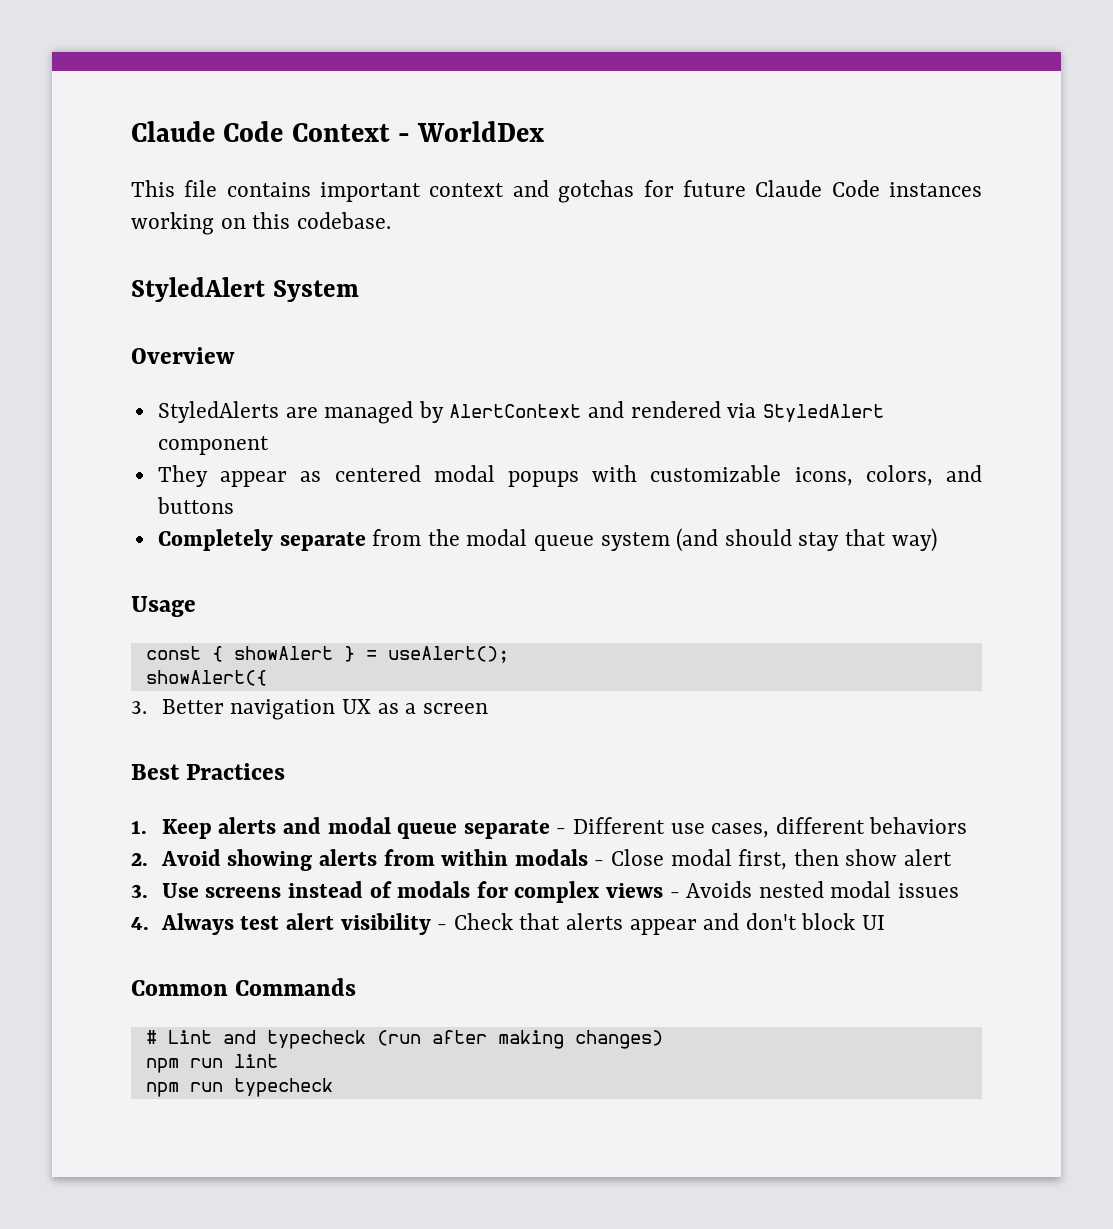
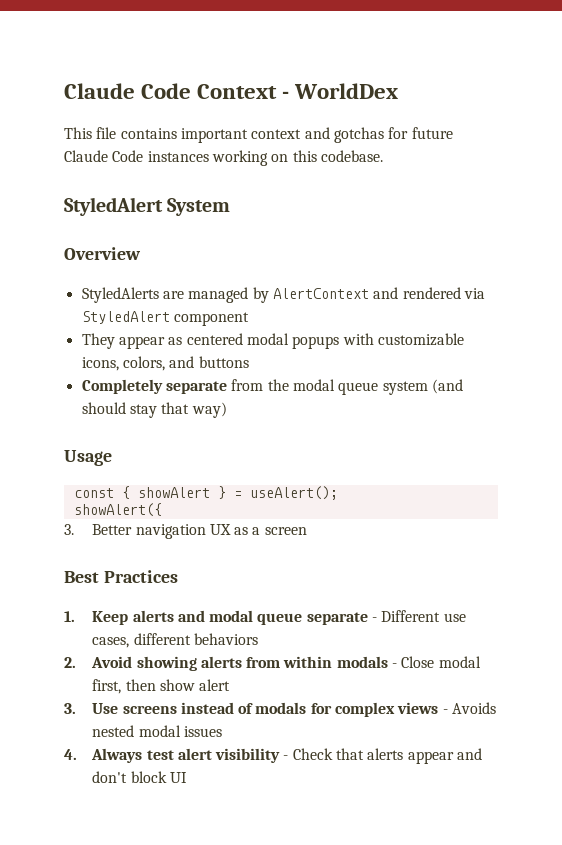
[131,978,357,996] [145,1030,663,1049] [145,1054,278,1073] [145,1078,333,1097] // Common Commands // # Lint and typecheck (run after making changes) // npm run lint // npm run typecheck -> (187, 777) none

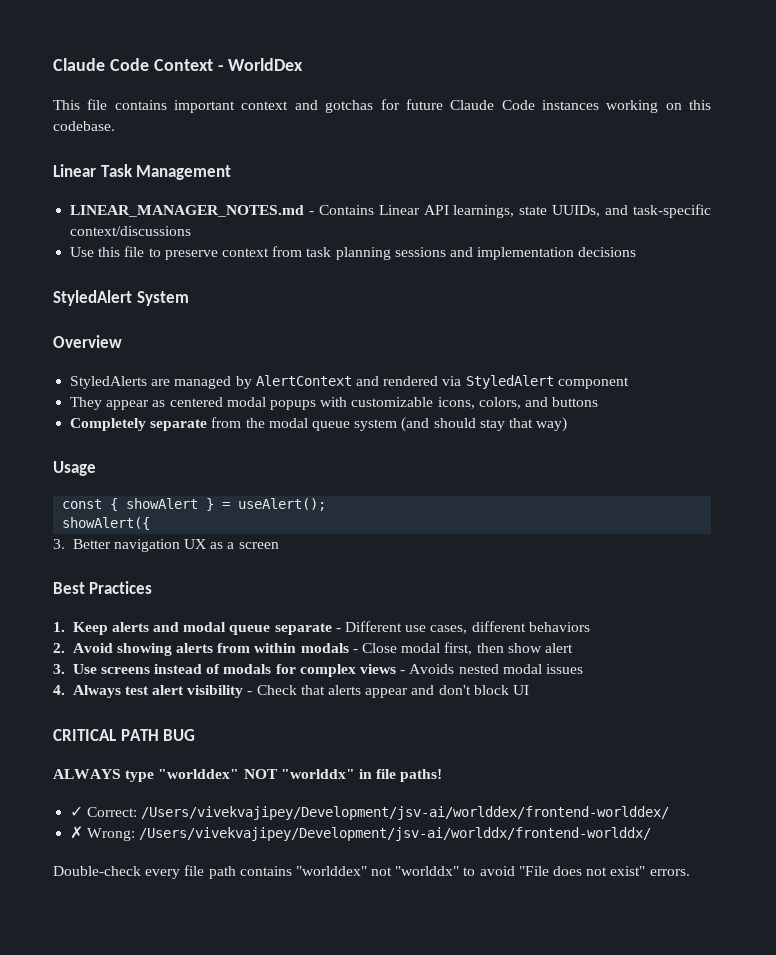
(383, 156) none -> [53,164,232,180] [70,204,711,218] [70,226,192,236] [70,246,637,260] // Linear Task Management // LINEAR_MANAGER_NOTES.md - Contains Linear API learnings, state UUIDs, and task-specific context/discussions // Use this file to preserve context from task planning sessions and implementation decisions
(187, 777) none -> [53,729,196,741] [53,769,443,782] [70,806,670,820] [70,826,652,841] [53,865,690,879] // CRITICAL PATH BUG // ALWAYS type "worlddex" NOT "worlddx" in file paths! // ✓ Correct: /Users/vivekvajipey/Development/jsv-ai/worlddex/frontend-worlddex/ // ✗ Wrong: /Users/vivekvajipey/Development/jsv-ai/worlddx/frontend-worlddx/ // Double-check every file path contains "worlddex" not "worlddx" to avoid "File does not exist" errors.

